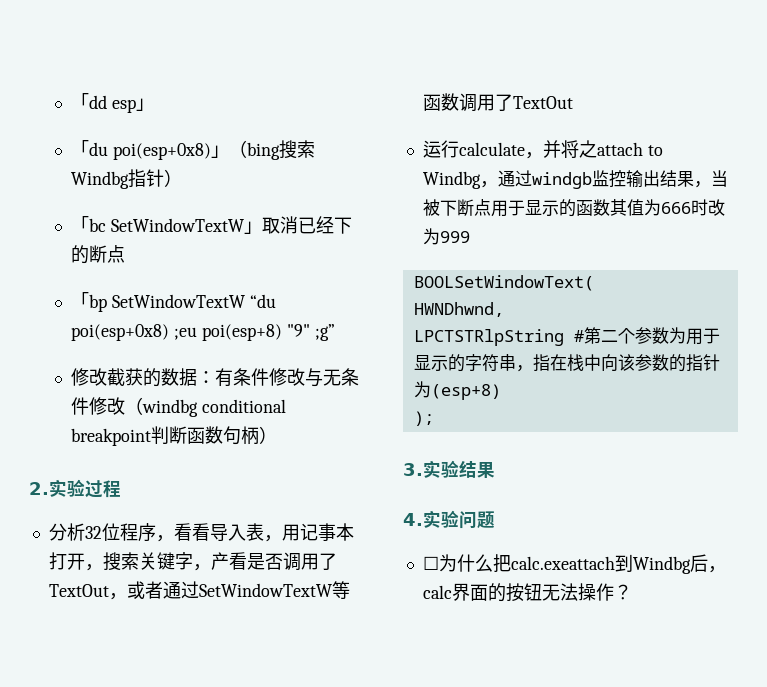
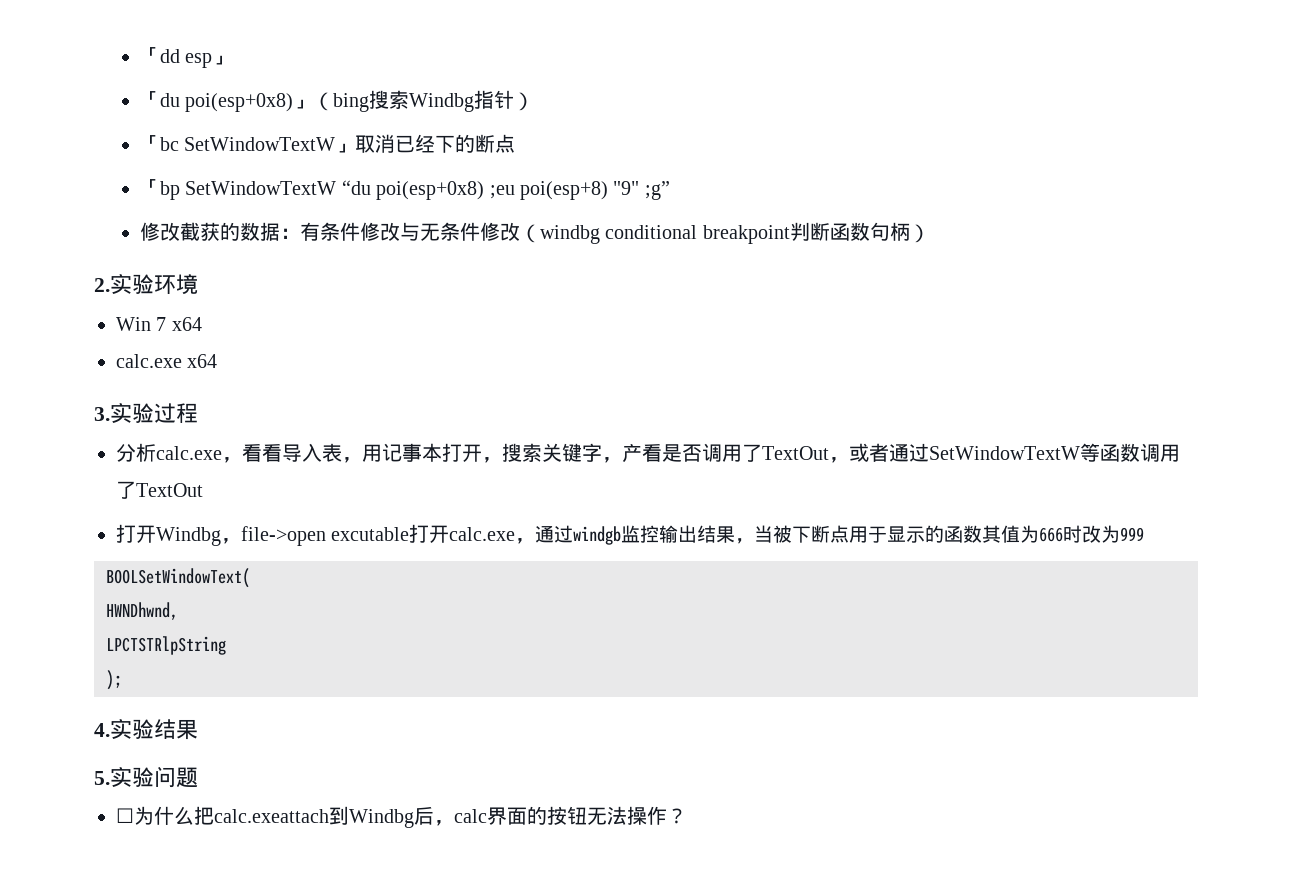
(85, 488) none -> [154,274,198,295] [116,317,202,331] [116,354,218,368] [94,403,154,423] 环境 // Win 7 x64 // calc.exe x64 // 3.实验
[84,523,156,542] 32位程序 -> [156,446,222,460] calc.exe
[422,140,663,159] [422,171,481,189] 运行calculate，并将之attach to Windbg -> [116,524,516,546] 打开Windbg，file->open excutable打开calc.exe
[573,327,720,345] [413,354,720,372] [413,381,501,400] #第二个参数为用于显示的字符串，指在栈中向该参数的指针为(esp+8) -> (226, 645) none
[403,463,423,476] 3. -> [94,723,110,737] 4.
[403,513,423,526] 4. -> [94,771,110,785] 5.

